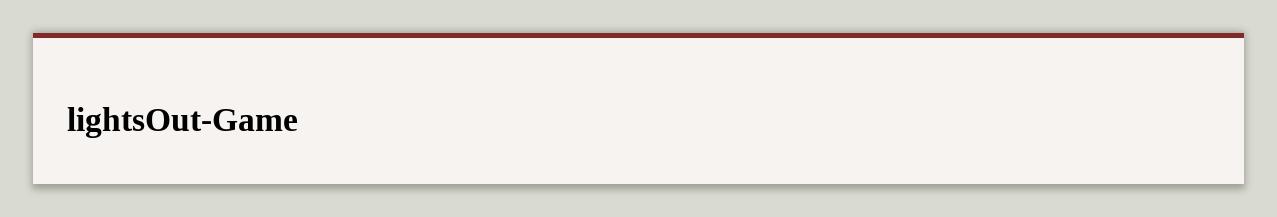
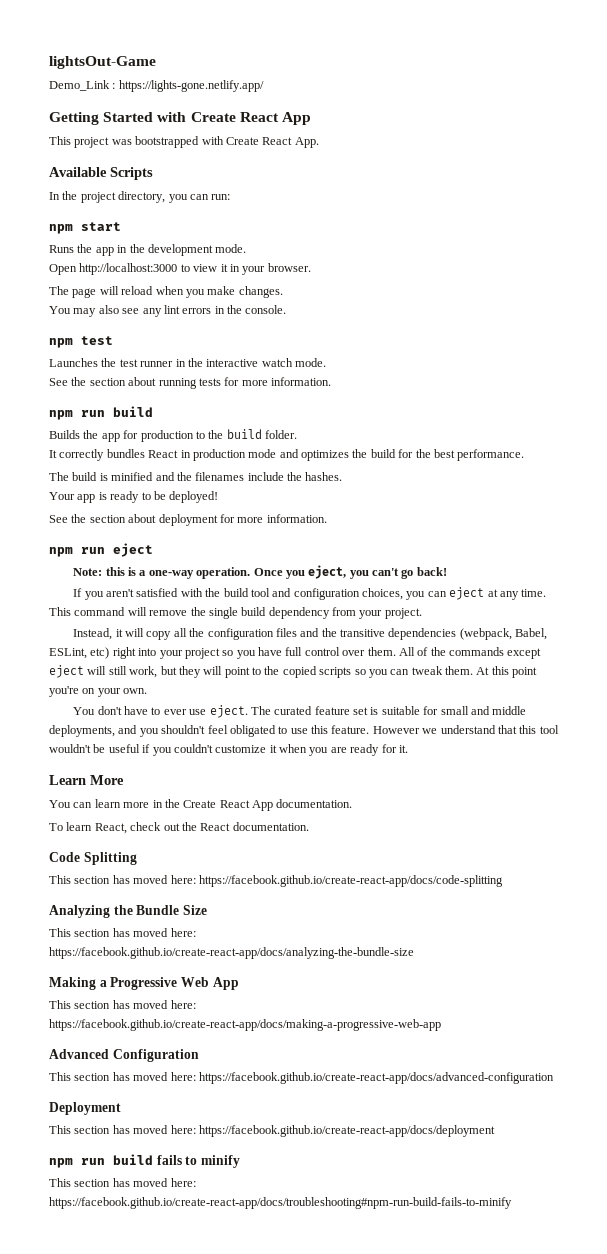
(298, 122) none -> [49,80,264,92] [49,112,311,125] [49,136,319,148] [49,167,153,180] [49,191,231,203] [49,222,121,234] [49,244,247,256] [49,263,311,275] [49,286,283,298] [49,305,287,317] [49,336,113,348] [49,358,326,367] [49,377,331,389] [49,406,153,420] [49,429,297,442] [49,449,525,461] [49,472,343,481] [49,491,219,503] [49,514,327,526] [49,543,153,557] [73,565,447,579] [73,587,547,600] [49,607,422,619] [73,628,548,640] [49,647,542,659] [49,665,538,678] [49,686,148,697] [73,705,527,718] [49,725,559,737] [49,744,408,756] [49,775,124,785] [49,799,353,811] [49,822,309,834] [49,852,137,865] [49,875,503,887] [49,905,207,918] [49,928,196,937] [49,947,414,959] [49,977,239,990] [49,1000,196,1009] [49,1019,441,1031] [49,1049,199,1062] [49,1072,554,1084] [49,1102,121,1115] [49,1125,495,1137] [49,1154,240,1168] [49,1178,196,1187] [49,1197,512,1209] // Demo_Link : https://lights-gone.netlify.app/ // Getting Started with Create React App // This project was bootstrapped with Create React App. // Available Scripts // In the project directory, you can run: // npm start // Runs the app in the development mode. // Open http://localhost:3000 to view it in your browser. // The page will reload when you make changes. // You may also see any lint errors in the console. // npm test // Launches the test runner in the interactive watch mode. // See the section about running tests for more information. // npm run build // Builds the app for production to the build folder. // It correctly bundles React in production mode and optimizes the build for the best performance. // The build is minified and the filenames include the hashes. // Your app is ready to be deployed! // See the section about deployment for more information. // npm run eject // Note: this is a one-way operation. Once you eject, you can't go back! // If you aren't satisfied with the build tool and configuration choices, you can eject at any time. This command will remove the single build dependency from your project. // Instead, it will copy all the configuration files and the transitive dependencies (webpack, Babel, ESLint, etc) right into your project so you have full control over them. All of the commands except eject will still work, but they will point to the copied scripts so you can tweak them. At this point you're on your own. // You don't have to ever use eject. The curated feature set is suitable for small and middle deployments, and you shouldn't feel obligated to use this feature. However we understand that this tool wouldn't be useful if you couldn't customize it when you are ready for it. // Learn More // You can learn more in the Create React App documentation. // To learn React, check out the React documentation. // Code Splitting // This section has moved here: https://facebook.github.io/create-react-app/docs/code-splitting // Analyzing the Bundle Size // This section has moved here: https://facebook.github.io/create-react-app/docs/analyzing-the-bundle-size // Making a Progressive Web App // This section has moved here: https://facebook.github.io/create-react-app/docs/making-a-progressive-web-app // Advanced Configuration // This section has moved here: https://facebook.github.io/create-react-app/docs/advanced-configuration // Deployment // This section has moved here: https://facebook.github.io/create-react-app/docs/deployment // npm run build fails to minify // This section has moved here: https://facebook.github.io/create-react-app/docs/troubleshooting#npm-run-build-fails-to-minify

